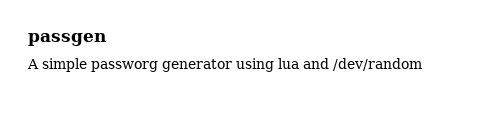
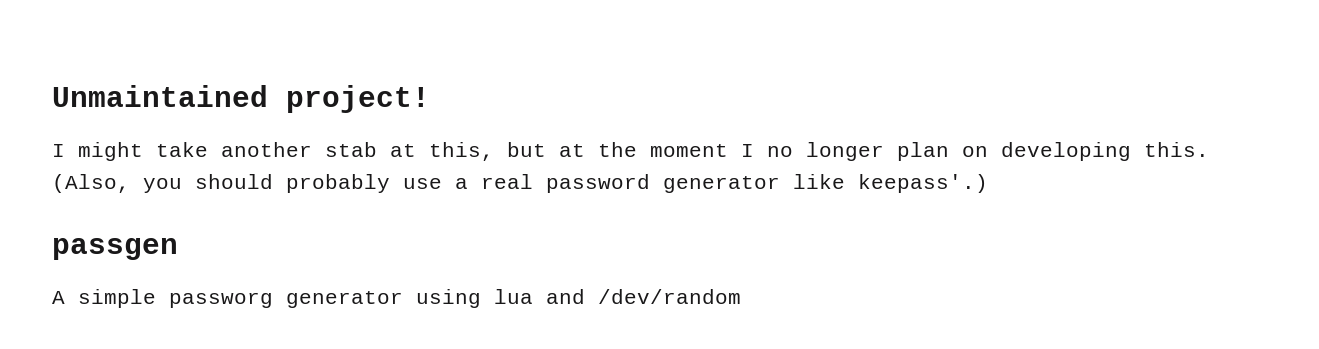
(28, 39) none -> [52,85,430,113] [52,142,1209,161] [52,174,988,193] Unmaintained project! // I might take another stab at this, but at the moment I no longer plan on developing this. (Also, you should probably use a real password generator like keepass'.) //

